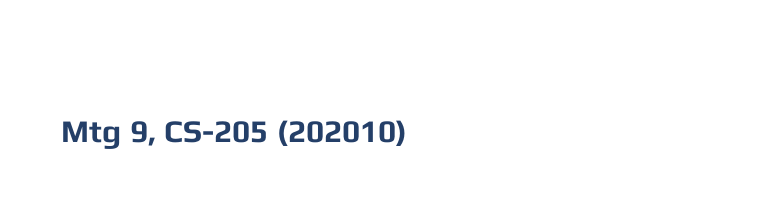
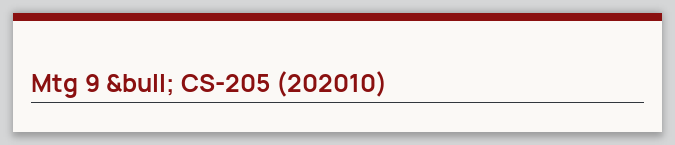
[129,121,156,146] 9, -> [84,74,175,96] 9 &bull;

